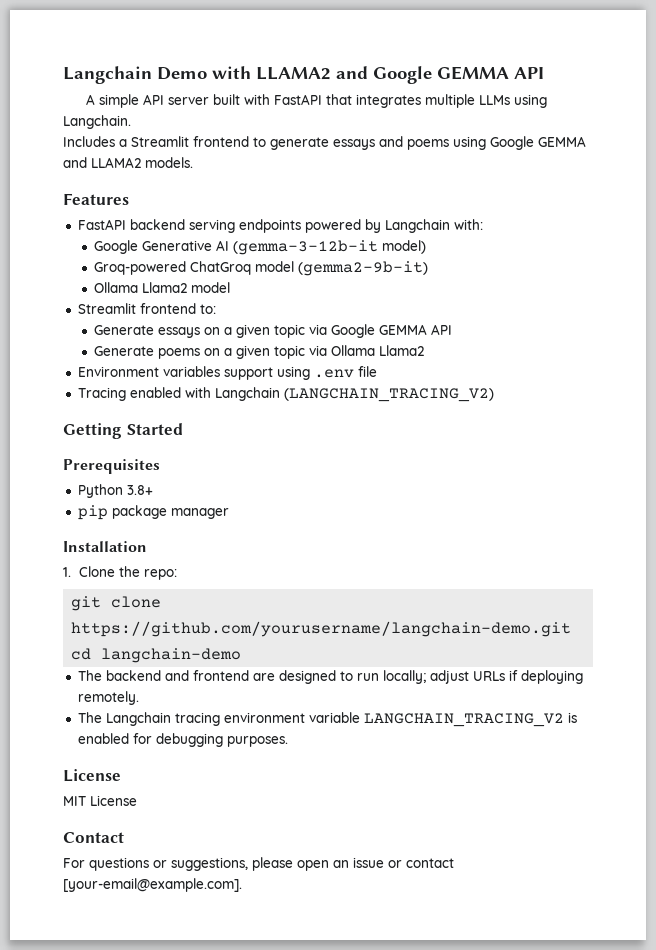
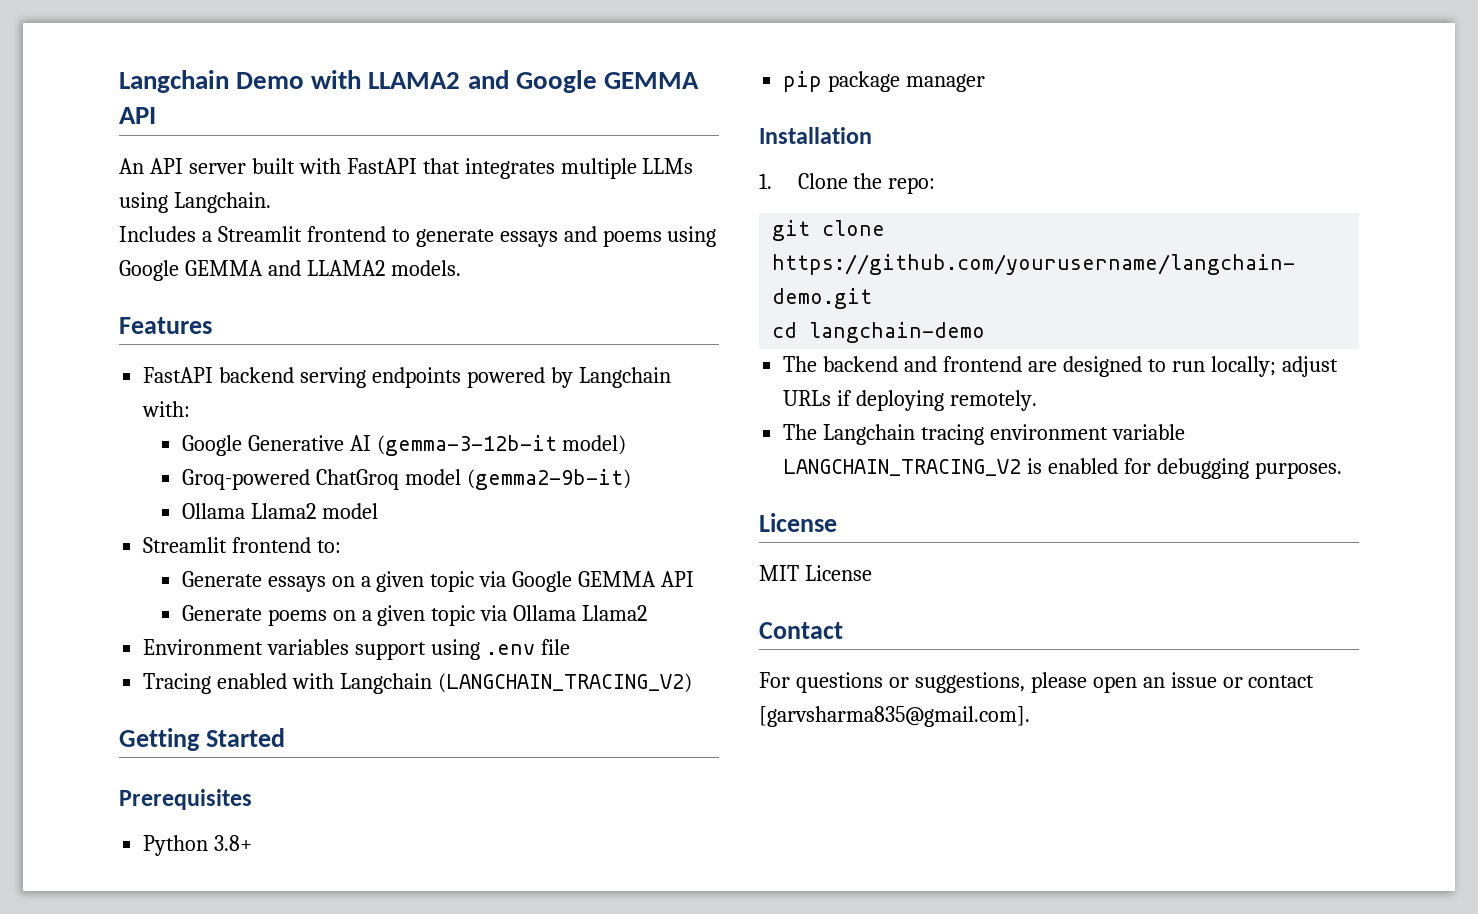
[86,94,140,108] A simple -> [119,158,144,174] An
[63,878,242,892] [your-email@example.com]. -> [759,706,1030,727] [garvsharma835@gmail.com].

